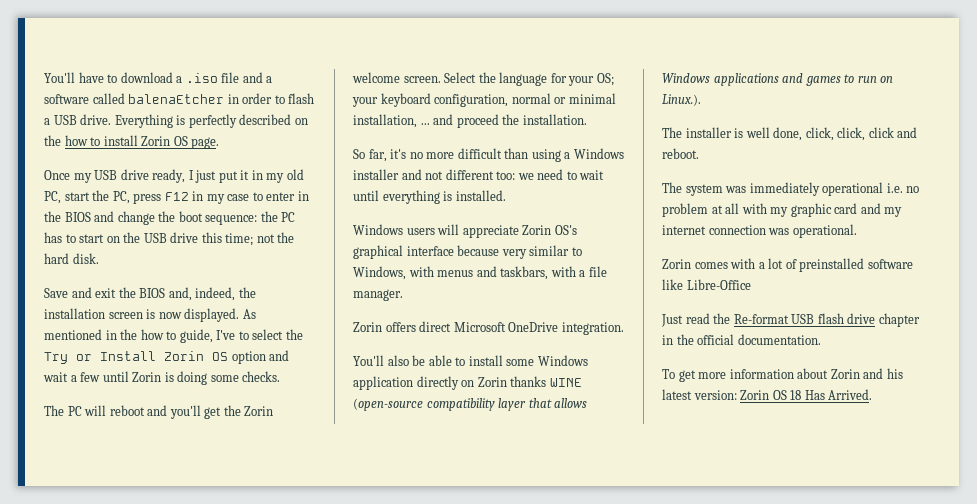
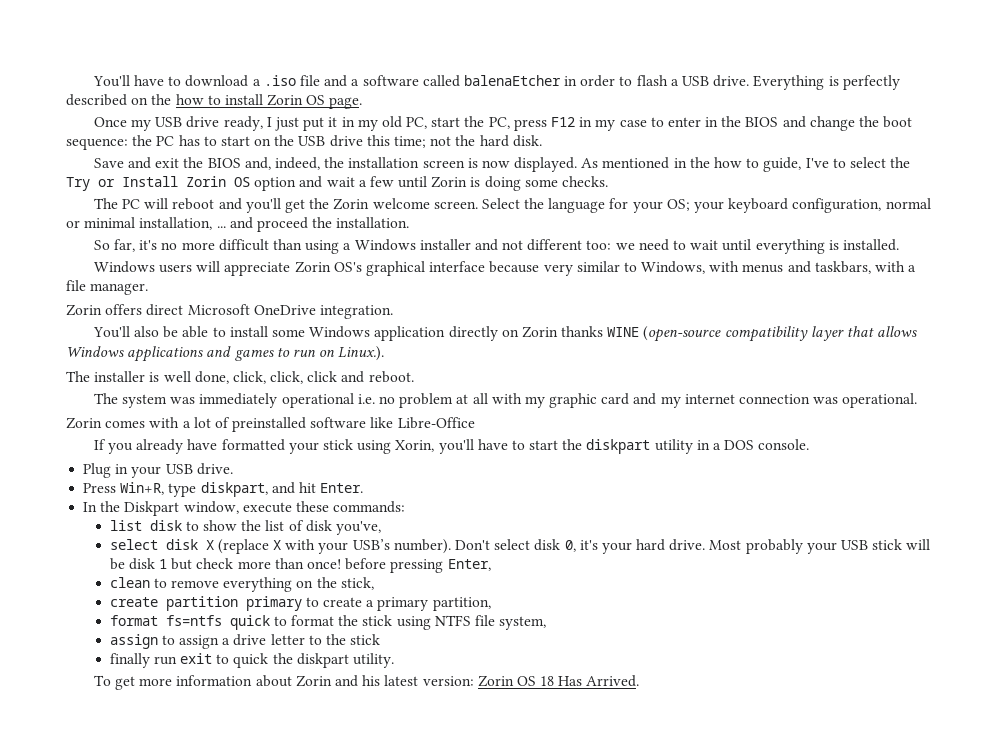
[661,313,920,327] [662,334,821,345] Just read the Re-format USB flash drive chapter in the official documentation. -> [93,439,810,454] [83,463,233,478] [83,482,364,497] [83,501,406,516] [109,520,381,535] [109,539,931,554] [109,558,491,573] [109,577,374,592] [109,596,491,611] [109,615,547,630] [109,634,381,649] [109,653,394,668] If you already have formatted your stick using Xorin, you'll have to start the diskpart utility in a DOS console. // Plug in your USB drive. // Press Win+R, type diskpart, and hit Enter. // In the Diskpart window, execute these commands: // list disk to show the list of disk you've, // select disk X (replace X with your USB’s number). Don't select disk 0, it's your hard drive. Most probably your USB stick will be disk 1 but check more than once! before pressing Enter, // clean to remove everything on the stick, // create partition primary to create a primary partition, // format fs=ntfs quick to format the stick using NTFS file system, // assign to assign a drive letter to the stick // finally run exit to quick the diskpart utility.

